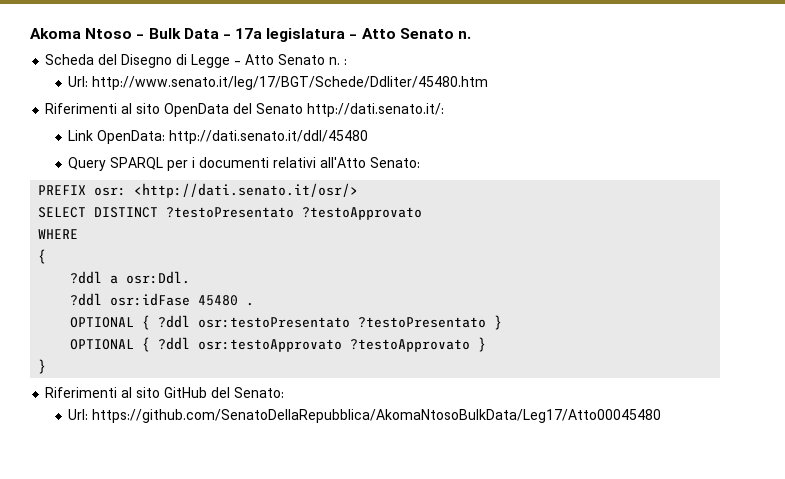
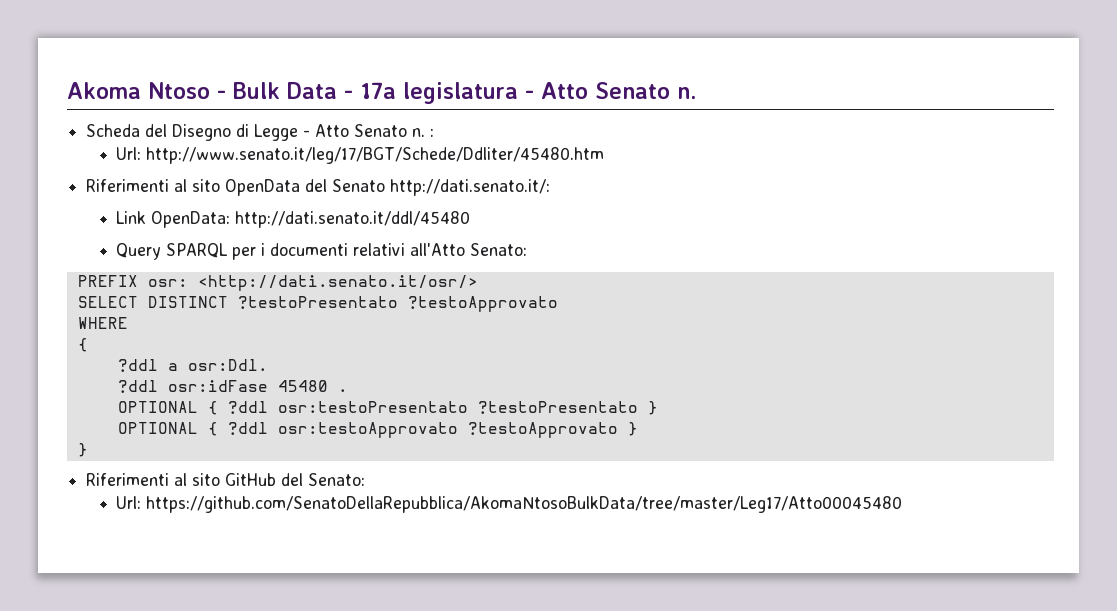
[92,409,662,423] https://github.com/SenatoDellaRepubblica/AkomaNtosoBulkData/Leg17/Atto00045480 -> [146,496,903,513] https://github.com/SenatoDellaRepubblica/AkomaNtosoBulkData/tree/master/Leg17/Atto00045480

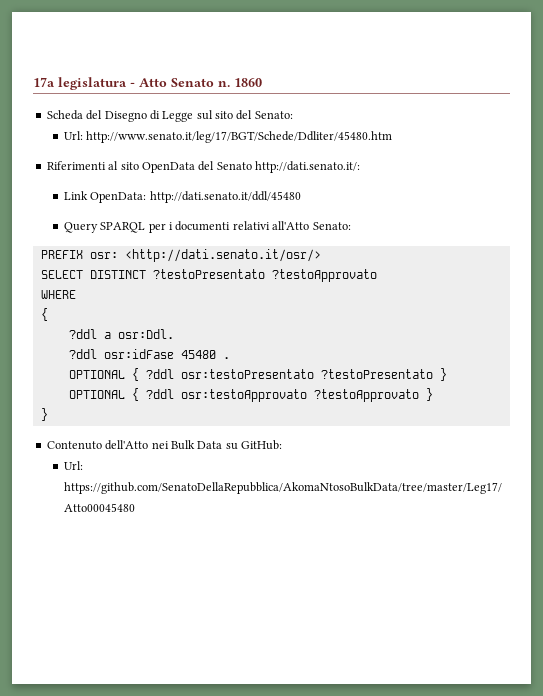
[67,82,353,99] Akoma Ntoso - Bulk Data - -> (33, 82) none
(696, 93) none -> [234,78,262,87] 1860
[303,124,435,137] - Atto Senato n. : -> [196,110,293,120] sul sito del Senato:
[86,473,366,486] Riferimenti al sito GitHub del Senato: -> [46,440,282,450] Contenuto dell'Atto nei Bulk Data su GitHub:

